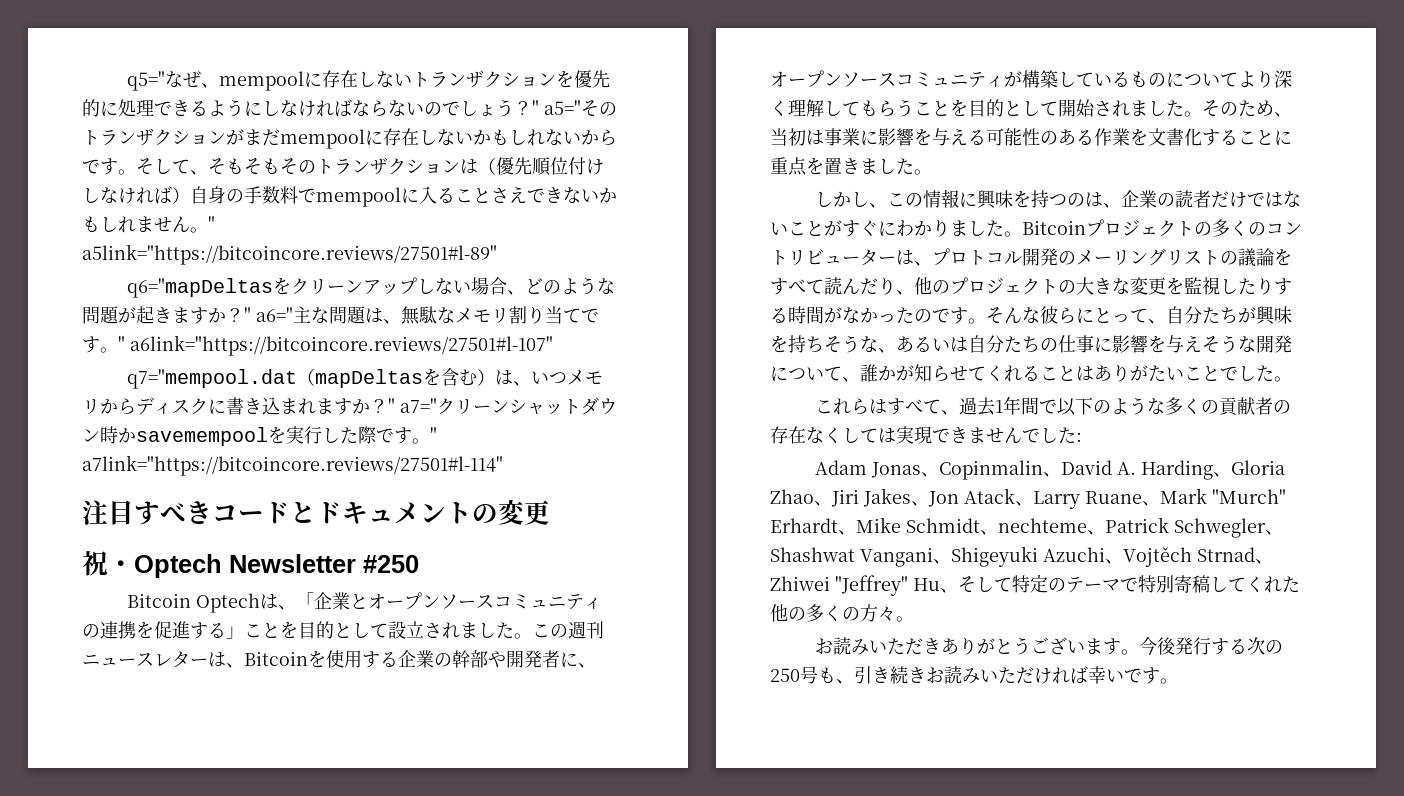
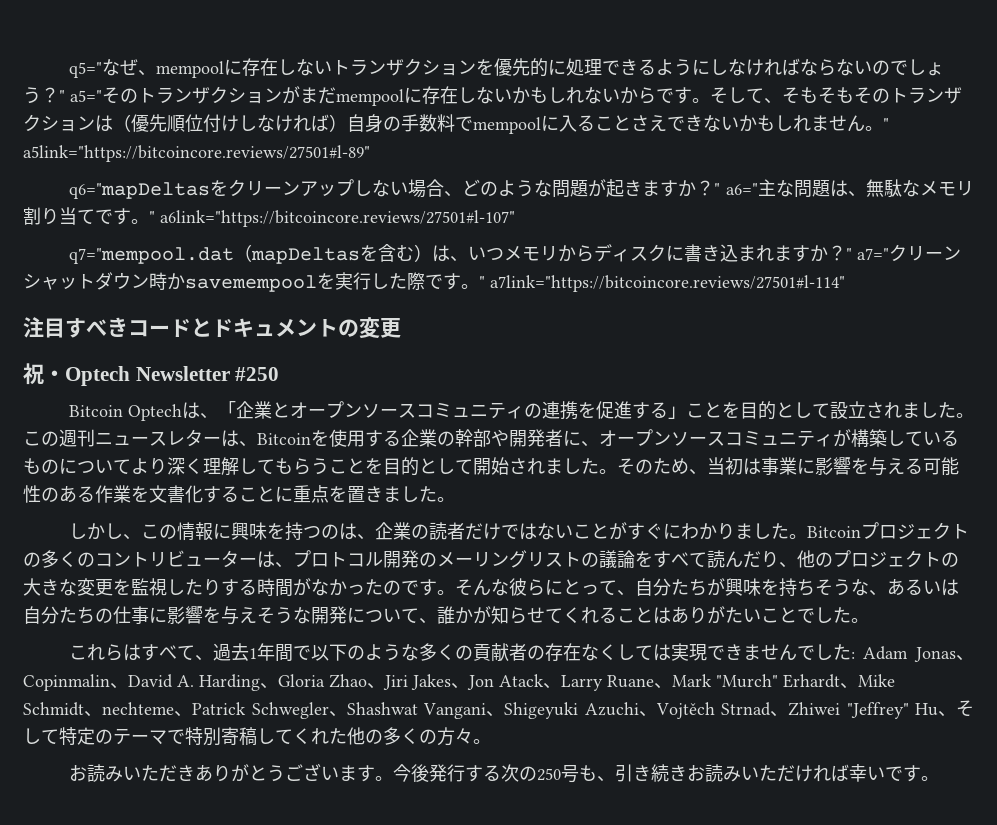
(1082, 437) // -> (855, 655) none

